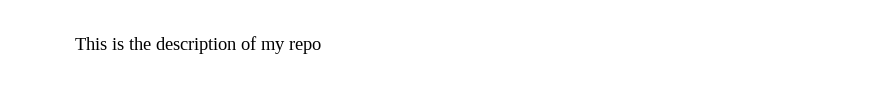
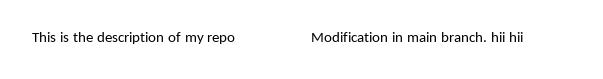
(321, 47) none -> [311,32,523,42] Modification in main branch. hii hii

